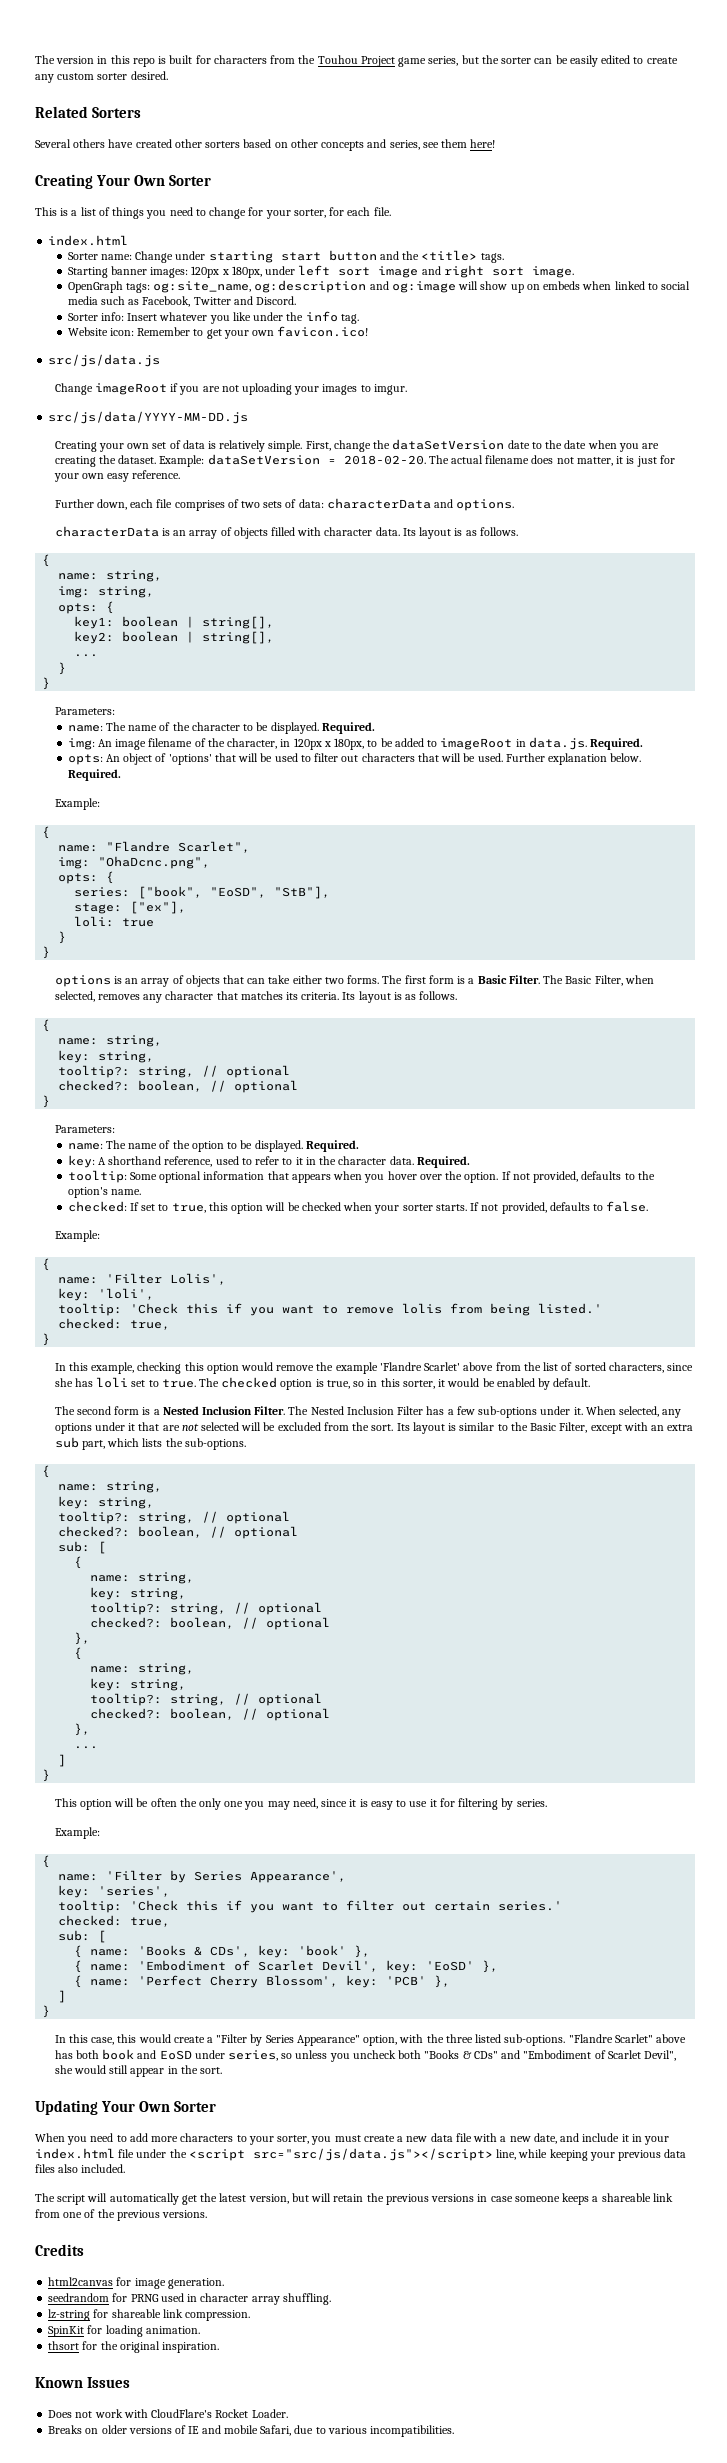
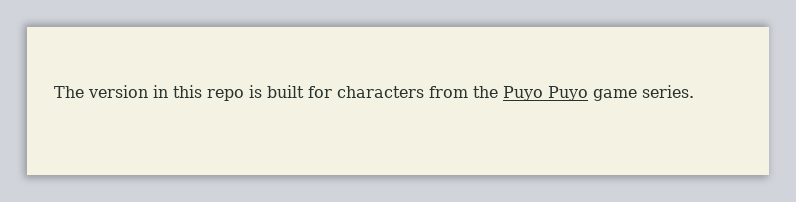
[317,55,678,67] [35,71,168,83] [35,106,142,118] [35,139,496,151] [35,174,212,189] [35,207,391,219] [48,235,129,246] [67,250,504,263] [67,265,574,278] [67,280,691,293] [67,296,297,307] [67,311,359,324] [67,326,369,339] [48,354,161,367] [54,383,407,395] [48,411,249,424] [54,439,660,452] [54,454,675,467] [53,470,181,482] [54,498,515,511] [54,526,518,539] [42,554,51,567] [58,570,163,582] [58,586,155,598] [58,601,115,614] [74,616,275,629] [74,631,275,644] [74,654,99,657] [58,662,67,675] [42,677,51,690] [54,707,115,715] [67,722,375,734] [67,737,644,750] [67,753,642,765] [67,769,121,781] [54,798,100,810] [42,826,51,839] [58,841,251,853] [58,856,211,869] [58,871,115,884] [74,886,331,899] [74,901,187,914] [74,916,155,927] [58,931,67,944] [42,946,51,959] [54,975,654,987] [54,991,458,1003] [42,1019,51,1032] [58,1035,163,1047] [58,1050,155,1063] [58,1065,291,1078] [58,1080,299,1093] [42,1095,51,1108] [54,1125,115,1133] [67,1140,359,1152] [67,1155,470,1168] [67,1170,655,1183] [67,1187,141,1198] [67,1201,649,1214] [54,1230,100,1242] [42,1258,51,1271] [58,1273,227,1285] [58,1288,155,1301] [58,1303,603,1316] [58,1318,171,1330] [42,1333,51,1346] [54,1362,694,1374] [54,1377,591,1390] [54,1406,682,1418] [54,1422,694,1434] [54,1437,246,1450] [42,1465,51,1478] [58,1481,163,1493] [58,1496,155,1509] [58,1511,291,1524] [58,1526,299,1539] [58,1541,107,1554] [74,1556,83,1569] [90,1572,195,1584] [90,1587,187,1600] [90,1602,323,1615] [90,1617,331,1630] [74,1632,91,1645] [74,1647,83,1660] [90,1663,195,1675] [90,1678,187,1691] [90,1693,323,1706] [90,1708,331,1721] [74,1723,91,1736] [74,1746,99,1749] [58,1754,67,1767] [42,1769,51,1782] [54,1798,547,1810] [54,1827,100,1839] [42,1855,51,1868] [58,1870,347,1883] [58,1885,171,1898] [58,1900,563,1913] [58,1915,171,1927] [58,1930,107,1943] [74,1945,371,1958] [74,1960,499,1973] [74,1975,451,1988] [58,1990,67,2003] [42,2005,51,2018] [54,2034,687,2046] [54,2049,677,2062] [54,2065,222,2077] [35,2100,217,2115] [35,2133,670,2145] [35,2148,687,2161] [35,2164,126,2173] [35,2193,673,2205] [35,2209,208,2221] [35,2244,84,2256] [48,2277,224,2289] [48,2293,331,2305] [48,2309,251,2321] [48,2325,200,2337] [48,2341,220,2353] [35,2377,131,2388] [48,2409,288,2418] [48,2425,455,2437] Touhou Project game series, but the sorter can be easily edited to create any custom sorter desired. // Related Sorters // Several others have created other sorters based on other concepts and series, see them here! // Creating Your Own Sorter // This is a list of things you need to change for your sorter, for each file. // index.html // Sorter name: Change under starting start button and the <title> tags. // Starting banner images: 120px x 180px, under left sort image and right sort image. // OpenGraph tags: og:site_name, og:description and og:image will show up on embeds when linked to social media such as Facebook, Twitter and Discord. // Sorter info: Insert whatever you like under the info tag. // Website icon: Remember to get your own favicon.ico! // src/js/data.js // Change imageRoot if you are not uploading your images to imgur. // src/js/data/YYYY-MM-DD.js // Creating your own set of data is relatively simple. First, change the dataSetVersion date to the date when you are creating the dataset. Example: dataSetVersion = 2018-02-20. The actual filename does not matter, it is just for your own easy reference. // Further down, each file comprises of two sets of data: characterData and options. // characterData is an array of objects filled with character data. Its layout is as follows. // { // name: string, // img: string, // opts: { // key1: boolean | string[], // key2: boolean | string[], // ... // } // } // Parameters: // name: The name of the character to be displayed. Required. // img: An image filename of the character, in 120px x 180px, to be added to imageRoot in data.js. Required. // opts: An object of 'options' that will be used to filter out characters that will be used. Further explanation below. Required. // Example: // { // name: "Flandre Scarlet", // img: "OhaDcnc.png", // opts: { // series: ["book", "EoSD", "StB"], // stage: ["ex"], // loli: true // } // } // options is an array of objects that can take either two forms. The first form is a Basic Filter. The Basic Filter, when selected, removes any character that matches its criteria. Its layout is as follows. // { // name: string, // key: string, // tooltip?: string, // optional // checked?: boolean, // optional // } // Parameters: // name: The name of the option to be displayed. Required. // key: A shorthand reference, used to refer to it in the character data. Required. // tooltip: Some optional information that appears when you hover over the option. If not provided, defaults to the option's name. // checked: If set to true, this option will be checked when your sorter starts. If not provided, defaults to false. // Example: // { // name: 'Filter Lolis', // key: 'loli', // tooltip: 'Check this if you want to remove lolis from being listed.' // checked: true, // } // In this example, checking this option would remove the example 'Flandre Scarlet' above from the list of sorted characters, since she has loli set to true. The checked option is true, so in this sorter, it would be enabled by default. // The second form is a Nested Inclusion Filter. The Nested Inclusion Filter has a few sub-options under it. When selected, any options under it that are not selected will be excluded from the sort. Its layout is similar to the Basic Filter, except with an extra sub part, which lists the sub-options. // { // name: string, // key: string, // tooltip?: string, // optional // checked?: boolean, // optional // sub: [ // { // name: string, // key: string, // tooltip?: string, // optional // checked?: boolean, // optional // }, // { // name: string, // key: string, // tooltip?: string, // optional // checked?: boolean, // optional // }, // ... // ] // } // This option will be often the only one you may need, since it is easy to use it for filtering by series. // Example: // { // name: 'Filter by Series Appearance', // key: 'series', // tooltip: 'Check this if you want to filter out certain series.' // checked: true, // sub: [ // { name: 'Books & CDs', key: 'book' }, // { name: 'Embodiment of Scarlet Devil', key: 'EoSD' }, // { name: 'Perfect Cherry Blossom', key: 'PCB' }, // ] // } // In this case, this would create a "Filter by Series Appearance" option, with the three listed sub-options. "Flandre Scarlet" above has both book and EoSD under series, so unless you uncheck both "Books & CDs" and "Embodiment of Scarlet Devil", she would still appear in the sort. // Updating Your Own Sorter // When you need to add more characters to your sorter, you must create a new data file with a new date, and include it in your index.html file under the <script src="src/js/data.js"></script> line, while keeping your previous data files also included. // The script will automatically get the latest version, but will retain the previous versions in case someone keeps a shareable link from one of the previous versions. // Credits // html2canvas for image generation. // seedrandom for PRNG used in character array shuffling. // lz-string for shareable link compression. // SpinKit for loading animation. // thsort for the original inspiration. // Known Issues // Does not work with CloudFlare's Rocket Loader. // Breaks on older versions of IE and mobile Safari, due to various incompatibilities. -> [503,85,694,101] Puyo Puyo game series.

